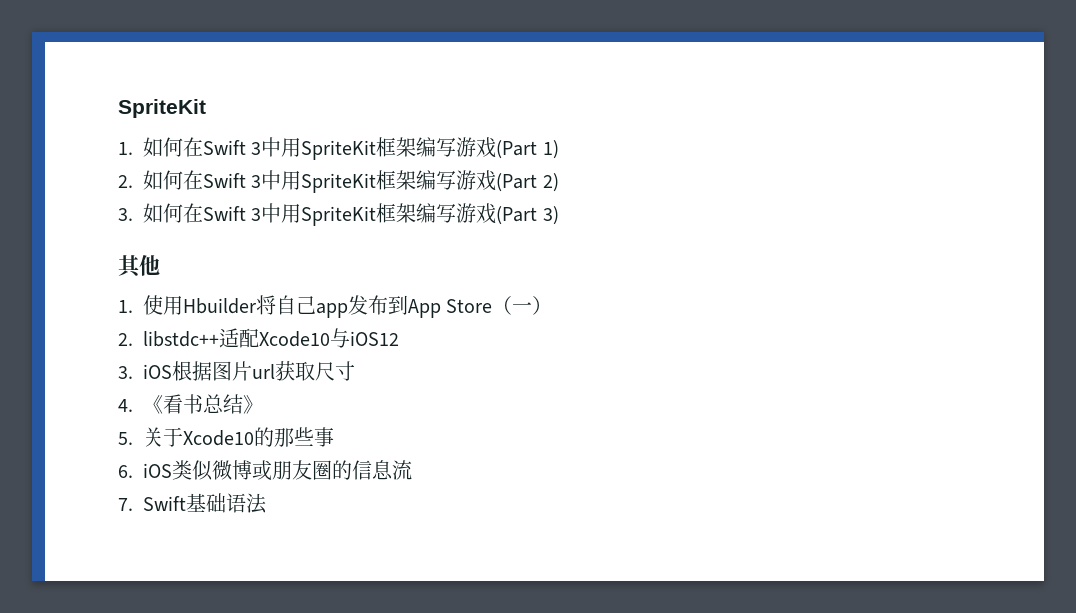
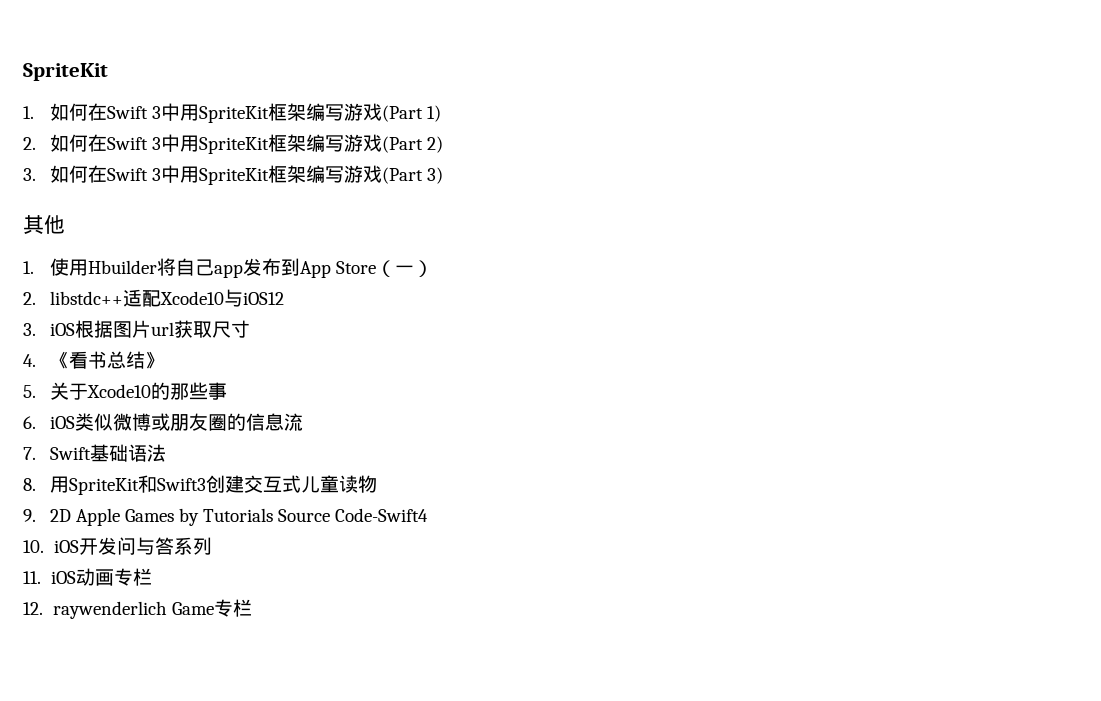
(267, 503) none -> [23,475,377,495] [23,508,429,526] [23,537,212,555] [23,568,152,586] [23,599,252,619] // 8.用SpriteKit和Swift3创建交互式儿童读物 // 9. 2D Apple Games by Tutorials Source Code-Swift4 // 10. iOS开发问与答系列 // 11. iOS动画专栏 // 12. raywenderlich Game专栏

